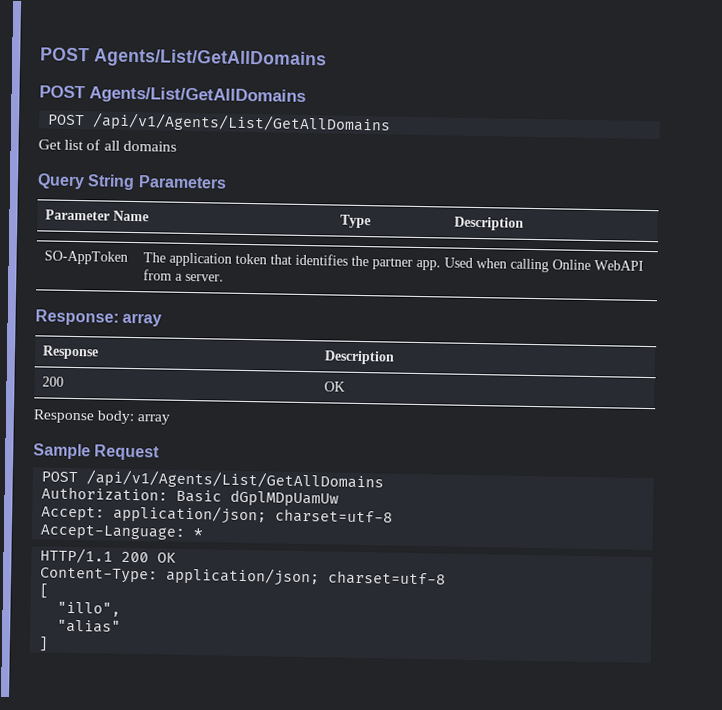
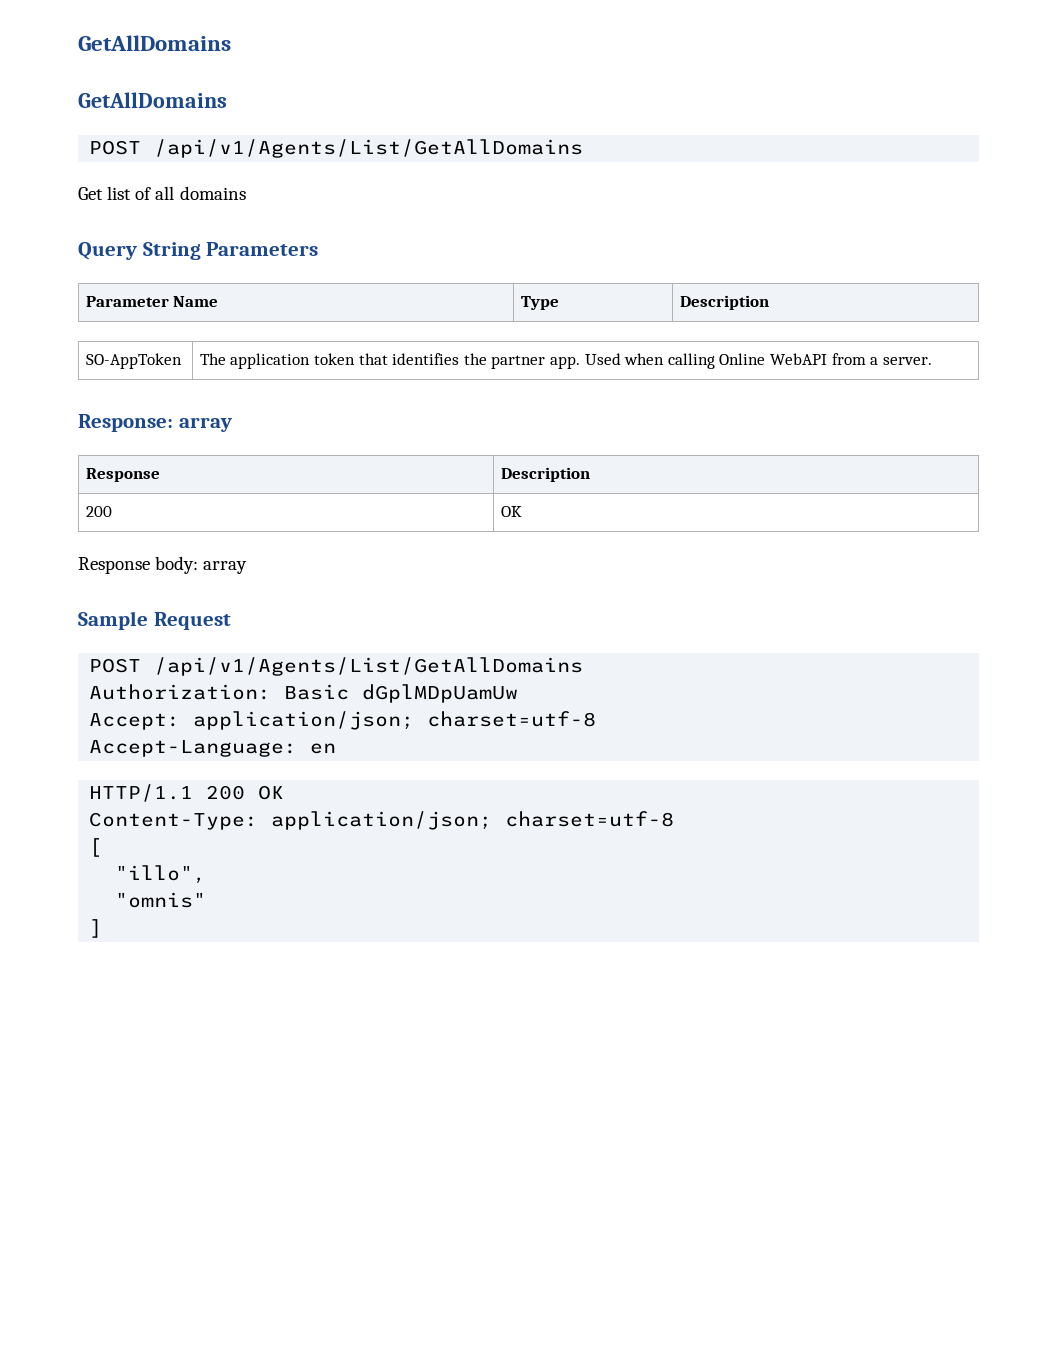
[40,47,327,70] [39,85,306,105] POST Agents/List/GetAllDomains // POST Agents/List/GetAllDomains -> [78,35,231,51] [78,92,227,108] GetAllDomains // GetAllDomains
[193,528,204,538] * -> [310,743,337,754] en
[57,619,122,633] "alias" -> [115,892,207,908] "omnis"

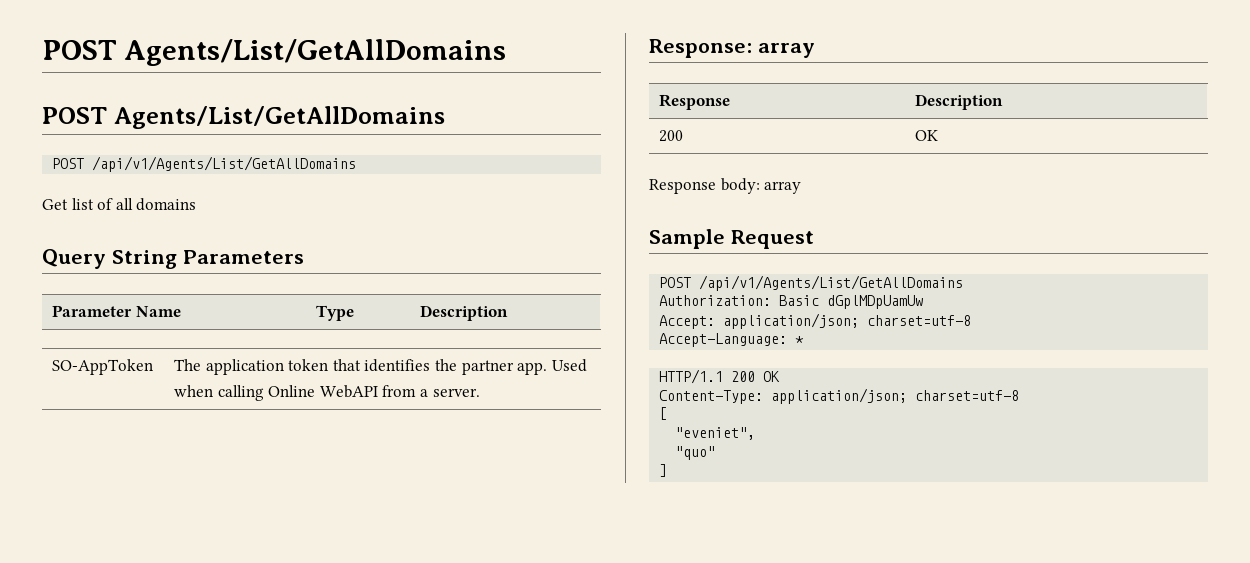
[78,35,231,51] [78,92,227,108] GetAllDomains // GetAllDomains -> [42,39,506,66] [42,106,445,129] POST Agents/List/GetAllDomains // POST Agents/List/GetAllDomains
[310,743,337,754] en -> [795,336,805,344] *
[115,865,207,884] [115,892,207,908] "illo", // "omnis" -> [675,427,756,440] [675,446,716,460] "eveniet", // "quo"

